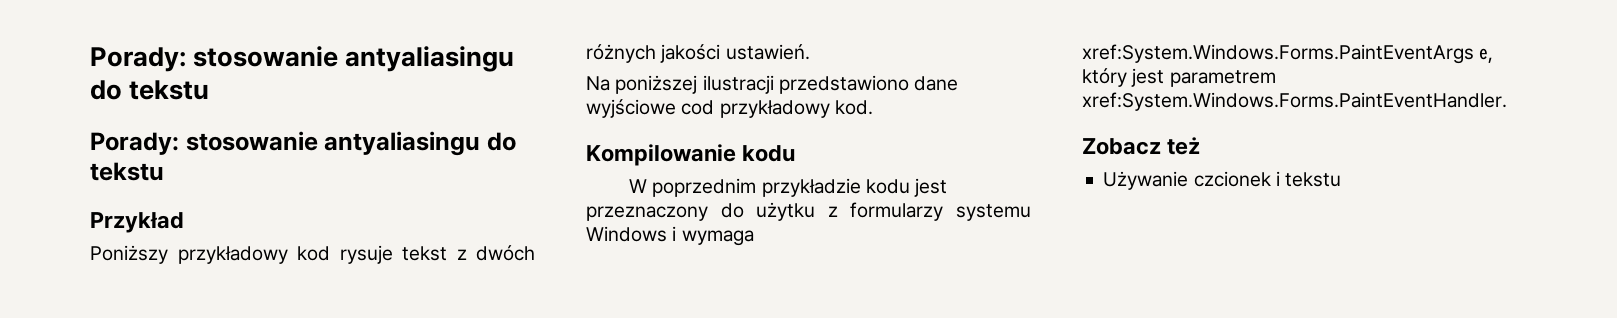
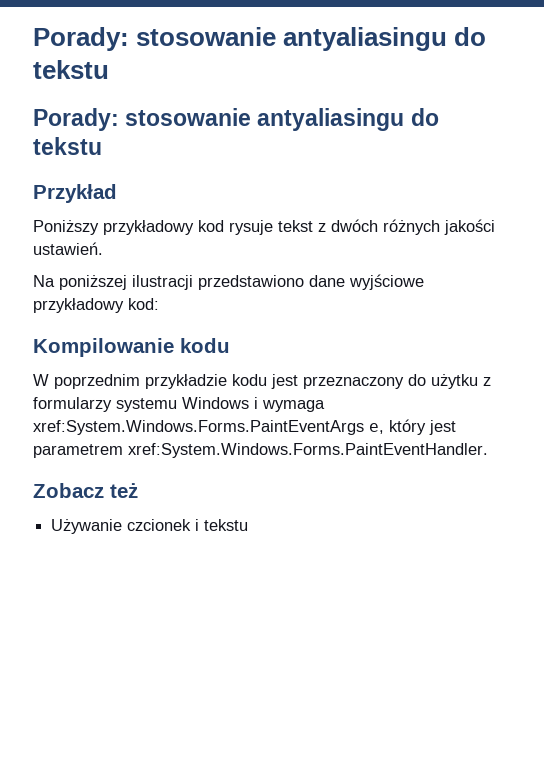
[681,100,873,118] cod przykładowy kod. -> [33,298,159,313] przykładowy kod:

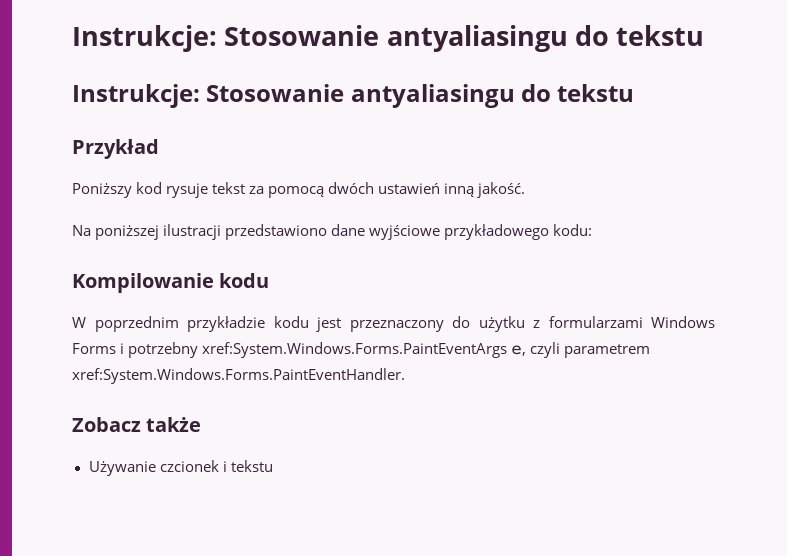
[33,27,487,51] [33,60,109,79] [33,108,252,131] Porady: stosowanie antyaliasingu do tekstu // Porady: stosowanie -> [72,25,705,52] [72,84,345,108] Instrukcje: Stosowanie antyaliasingu do tekstu // Instrukcje: Stosowanie
[103,220,194,235] przykładowy -> (132, 190) none
[318,219,495,235] [33,242,103,255] z dwóch różnych jakości ustawień. -> [249,182,526,198] za pomocą dwóch ustawień inną jakość.
[33,298,159,313] przykładowy kod: -> [444,224,593,240] przykładowego kodu:
[33,397,325,412] [33,419,456,435] formularzy systemu Windows i wymaga xref:System.Windows.Forms.PaintEventArgs e, który jest -> [548,316,715,328] [72,342,561,358] formularzami Windows Forms i potrzebny xref:System.Windows.Forms.PaintEventArgs e, czyli
[110,483,138,498] też -> [146,417,202,432] także

